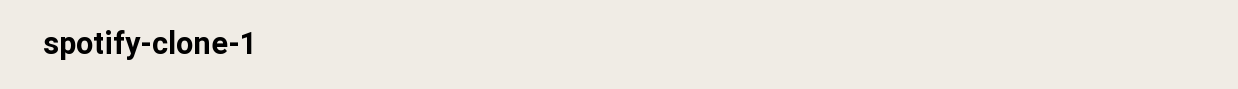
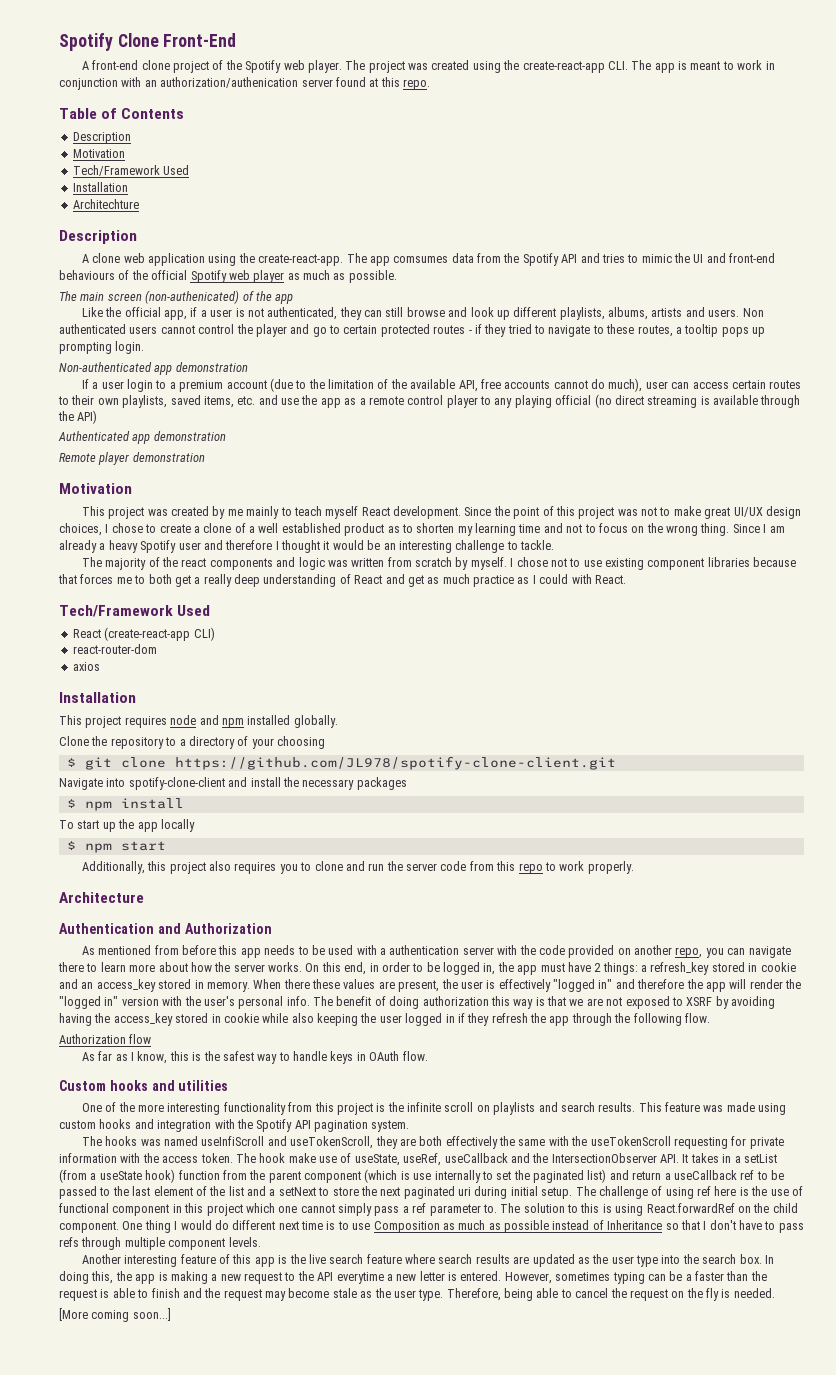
[43,30,258,60] spotify-clone-1 -> [59,33,237,51] [81,60,775,73] [59,77,430,90] [59,108,185,119] [72,132,131,144] [72,149,125,158] [72,165,190,176] [72,182,128,192] [72,199,139,209] [59,230,137,244] [81,253,776,266] [59,270,397,283] [59,290,294,304] [81,307,764,320] [59,324,765,337] [59,341,145,354] [59,362,248,375] [81,378,802,392] [58,394,801,408] [58,410,98,424] [58,431,226,444] [59,452,205,465] [59,483,132,494] [81,506,801,519] [59,523,785,536] [59,540,554,553] [81,557,797,570] [58,574,626,587] [59,605,211,617] [72,627,215,641] [72,644,157,654] [72,662,100,671] [59,692,136,703] [59,715,338,728] [59,736,325,749] [66,756,616,770] [59,777,407,790] [66,798,184,811] [59,819,195,832] [66,841,166,853] [81,861,634,874] [59,892,144,903] [59,923,272,934] [81,945,791,958] [58,962,796,975] [59,979,801,992] [59,996,775,1009] [59,1013,710,1026] [59,1034,152,1044] [81,1051,428,1064] [59,1080,229,1091] [81,1102,787,1115] [59,1119,410,1132] [81,1136,784,1149] [59,1153,777,1166] [59,1169,784,1183] [59,1186,803,1199] [59,1203,798,1216] [59,1220,804,1233] [59,1237,261,1250] [81,1254,774,1267] [59,1271,767,1284] [59,1288,775,1301] [59,1308,171,1322] Spotify Clone Front-End // A front-end clone project of the Spotify web player. The project was created using the create-react-app CLI. The app is meant to work in conjunction with an authorization/authenication server found at this repo. // Table of Contents // Description // Motivation // Tech/Framework Used // Installation // Architechture // Description // A clone web application using the create-react-app. The app comsumes data from the Spotify API and tries to mimic the UI and front-end behaviours of the official Spotify web player as much as possible. // The main screen (non-authenicated) of the app // Like the official app, if a user is not authenticated, they can still browse and look up different playlists, albums, artists and users. Non authenticated users cannot control the player and go to certain protected routes - if they tried to navigate to these routes, a tooltip pops up prompting login. // Non-authenticated app demonstration // If a user login to a premium account (due to the limitation of the available API, free accounts cannot do much), user can access certain routes to their own playlists, saved items, etc. and use the app as a remote control player to any playing official (no direct streaming is available through the API) // Authenticated app demonstration // Remote player demonstration // Motivation // This project was created by me mainly to teach myself React development. Since the point of this project was not to make great UI/UX design choices, I chose to create a clone of a well established product as to shorten my learning time and not to focus on the wrong thing. Since I am already a heavy Spotify user and therefore I thought it would be an interesting challenge to tackle. // The majority of the react components and logic was written from scratch by myself. I chose not to use existing component libraries because that forces me to both get a really deep understanding of React and get as much practice as I could with React. // Tech/Framework Used // React (create-react-app CLI) // react-router-dom // axios // Installation // This project requires node and npm installed globally. // Clone the repository to a directory of your choosing // $ git clone https://github.com/JL978/spotify-clone-client.git // Navigate into spotify-clone-client and install the necessary packages // $ npm install // To start up the app locally // $ npm start // Additionally, this project also requires you to clone and run the server code from this repo to work properly. // Architecture // Authentication and Authorization // As mentioned from before this app needs to be used with a authentication server with the code provided on another repo, you can navigate there to learn more about how the server works. On this end, in order to be logged in, the app must have 2 things: a refresh_key stored in cookie and an access_key stored in memory. When there these values are present, the user is effectively "logged in" and therefore the app will render the "logged in" version with the user's personal info. The benefit of doing authorization this way is that we are not exposed to XSRF by avoiding having the access_key stored in cookie while also keeping the user logged in if they refresh the app through the following flow. // Authorization flow // As far as I know, this is the safest way to handle keys in OAuth flow. // Custom hooks and utilities // One of the more interesting functionality from this project is the infinite scroll on playlists and search results. This feature was made using custom hooks and integration with the Spotify API pagination system. // The hooks was named useInfiScroll and useTokenScroll, they are both effectively the same with the useTokenScroll requesting for private information with the access token. The hook make use of useState, useRef, useCallback and the IntersectionObserver API. It takes in a setList (from a useState hook) function from the parent component (which is use internally to set the paginated list) and return a useCallback ref to be passed to the last element of the list and a setNext to store the next paginated uri during initial setup. The challenge of using ref here is the use of functional component in this project which one cannot simply pass a ref parameter to. The solution to this is using React.forwardRef on the child component. One thing I would do different next time is to use Composition as much as possible instead of Inheritance so that I don't have to pass refs through multiple component levels. // Another interesting feature of this app is the live search feature where search results are updated as the user type into the search box. In doing this, the app is making a new request to the API everytime a new letter is entered. However, sometimes typing can be a faster than the request is able to finish and the request may become stale as the user type. Therefore, being able to cancel the request on the fly is needed. // [More coming soon...]

